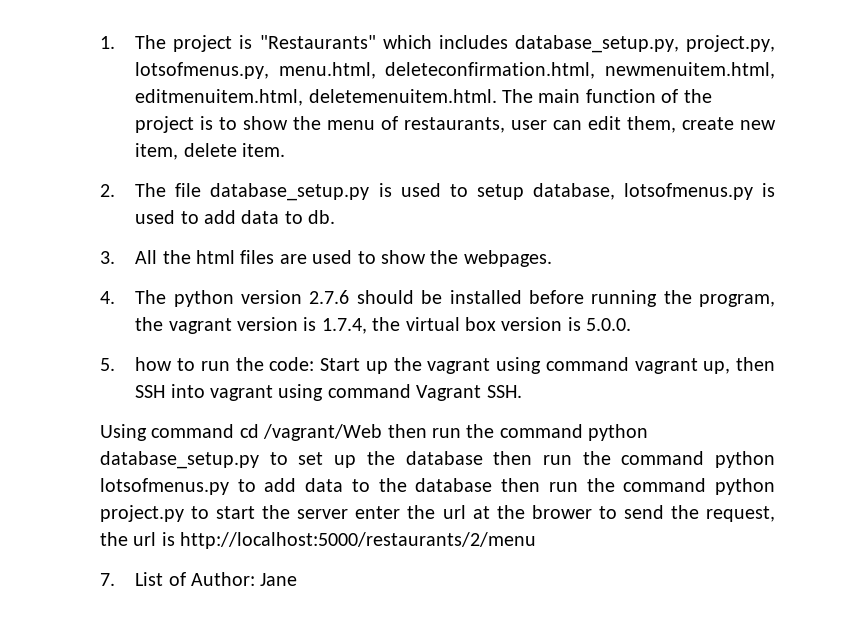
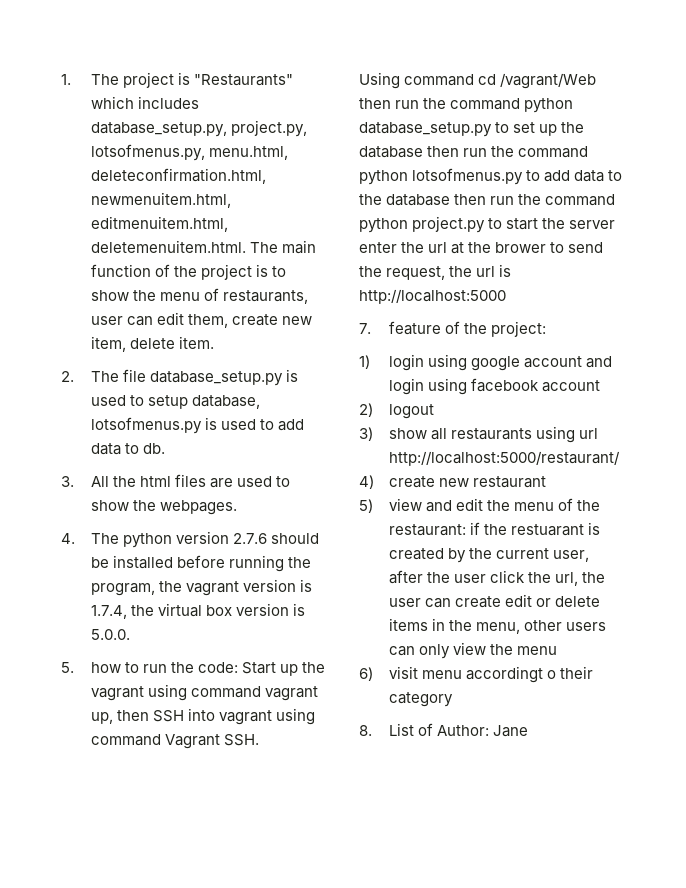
[180,532,537,549] [100,573,115,586] http://localhost:5000/restaurants/2/menu // 7. -> [359,289,506,304] [359,321,547,337] [359,354,613,371] [388,378,601,395] [359,403,434,419] [359,426,599,443] [388,451,620,466] [359,475,546,489] [359,498,601,513] [388,522,601,536] [388,548,590,563] [388,570,606,586] [388,594,601,608] [388,618,607,634] [388,642,558,659] [359,666,594,683] [388,692,453,707] [359,725,372,736] http://localhost:5000 // 7. feature of the project: // 1) login using google account and login using facebook account // 2) logout // 3) show all restaurants using url http://localhost:5000/restaurant/ // 4) create new restaurant // 5) view and edit the menu of the restaurant: if the restuarant is created by the current user, after the user click the url, the user can create edit or delete items in the menu, other users can only view the menu // 6) visit menu accordingt o their category // 8.

